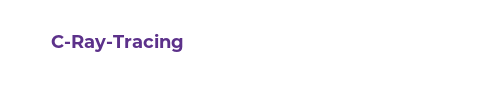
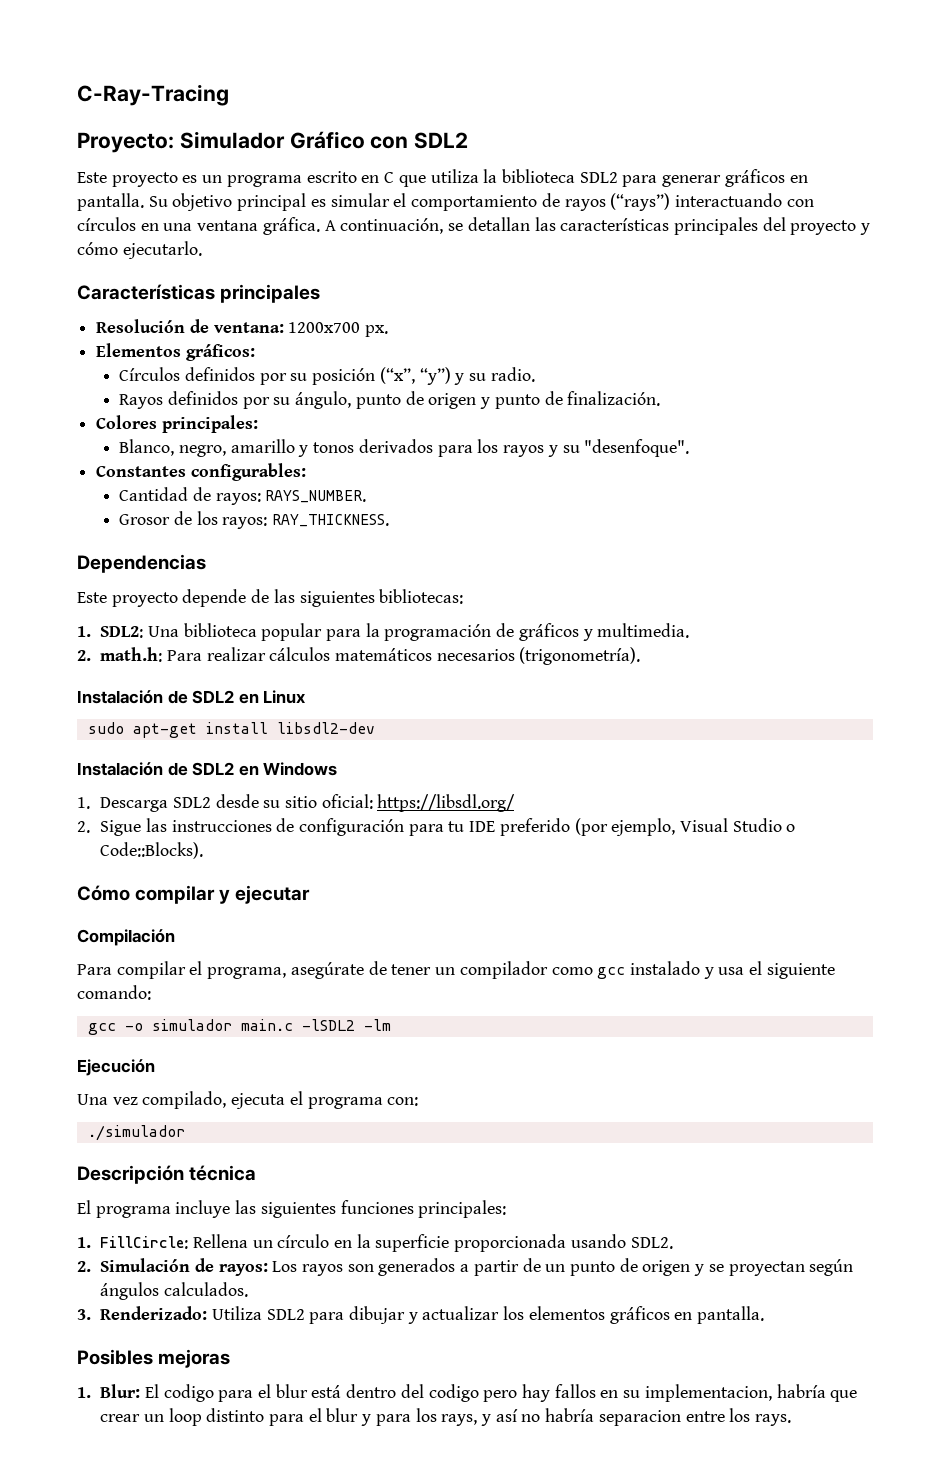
(184, 42) none -> [77,131,469,153] [77,169,808,187] [77,193,814,211] [77,217,871,235] [77,241,202,259] [77,284,321,303] [96,319,389,337] [96,343,255,361] [119,367,535,385] [119,391,661,409] [96,415,258,433] [119,439,690,457] [96,463,306,481] [119,487,367,505] [119,511,390,529] [77,554,206,573] [77,589,464,607] [77,623,690,641] [77,647,641,665] [77,690,306,704] [87,722,375,738] [77,762,338,776] [77,794,516,812] [77,818,796,836] [100,842,204,859] [77,885,311,904] [77,929,175,946] [77,961,835,979] [77,985,151,1000] [87,1019,391,1035] [77,1059,155,1076] [77,1091,419,1109] [87,1125,185,1141] [77,1165,257,1184] [77,1200,507,1218] [77,1234,673,1252] [77,1258,854,1276] [100,1282,248,1300] [77,1306,765,1324] [77,1349,231,1368] [77,1384,858,1402] [100,1408,792,1426] // Proyecto: Simulador Gráfico con SDL2 // Este proyecto es un programa escrito en C que utiliza la biblioteca SDL2 para generar gráficos en pantalla. Su objetivo principal es simular el comportamiento de rayos (“rays”) interactuando con círculos en una ventana gráfica. A continuación, se detallan las características principales del proyecto y cómo ejecutarlo. // Características principales // Resolución de ventana: 1200x700 px. // Elementos gráficos: // Círculos definidos por su posición (“x”, “y”) y su radio. // Rayos definidos por su ángulo, punto de origen y punto de finalización. // Colores principales: // Blanco, negro, amarillo y tonos derivados para los rayos y su "desenfoque". // Constantes configurables: // Cantidad de rayos: RAYS_NUMBER. // Grosor de los rayos: RAY_THICKNESS. // Dependencias // Este proyecto depende de las siguientes bibliotecas: // 1. SDL2: Una biblioteca popular para la programación de gráficos y multimedia. // 2. math.h: Para realizar cálculos matemáticos necesarios (trigonometría). // Instalación de SDL2 en Linux // sudo apt-get install libsdl2-dev // Instalación de SDL2 en Windows // 1. Descarga SDL2 desde su sitio oficial: https://libsdl.org/ // 2. Sigue las instrucciones de configuración para tu IDE preferido (por ejemplo, Visual Studio o Code::Blocks). // Cómo compilar y ejecutar // Compilación // Para compilar el programa, asegúrate de tener un compilador como gcc instalado y usa el siguiente comando: // gcc -o simulador main.c -lSDL2 -lm // Ejecución // Una vez compilado, ejecuta el programa con: // ./simulador // Descripción técnica // El programa incluye las siguientes funciones principales: // 1. FillCircle: Rellena un círculo en la superficie proporcionada usando SDL2. // 2. Simulación de rayos: Los rayos son generados a partir de un punto de origen y se proyectan según ángulos calculados. // 3. Renderizado: Utiliza SDL2 para dibujar y actualizar los elementos gráficos en pantalla. // Posibles mejoras // 1. Blur: El codigo para el blur está dentro del codigo pero hay fallos en su implementacion, habría que crear un loop distinto para el blur y para los rays, y así no habría separacion entre los rays.

